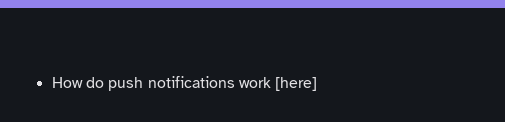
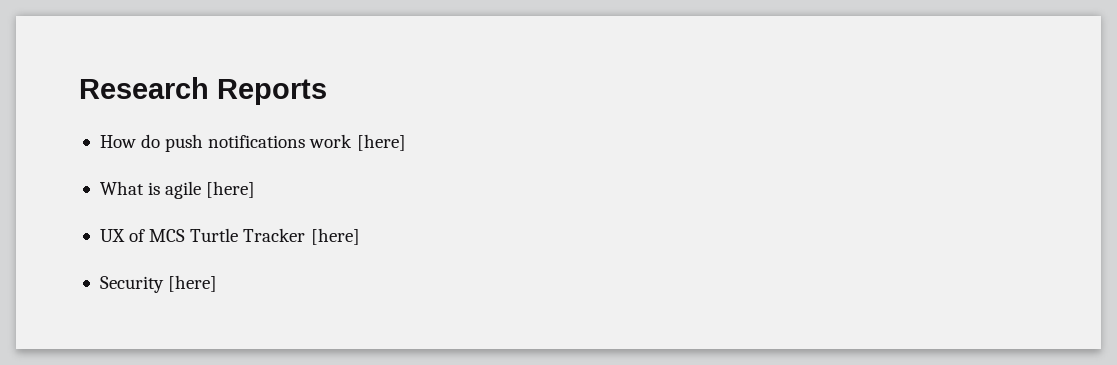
(51, 82) none -> [79,77,327,105] Research Reports //
(318, 84) none -> [99,181,256,199] [99,228,360,245] [99,275,218,293] // What is agile [here] // UX of MCS Turtle Tracker [here] // Security [here]

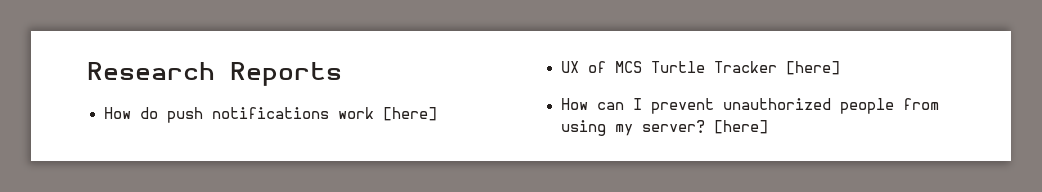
[99,181,256,199] // What is agile [here] -> (437, 114) none
[99,276,164,293] Security -> [560,98,939,114] [560,120,705,136] How can I prevent unauthorized people from using my server?

